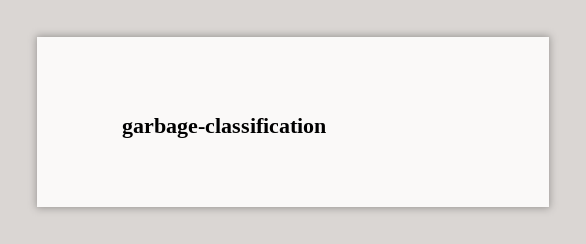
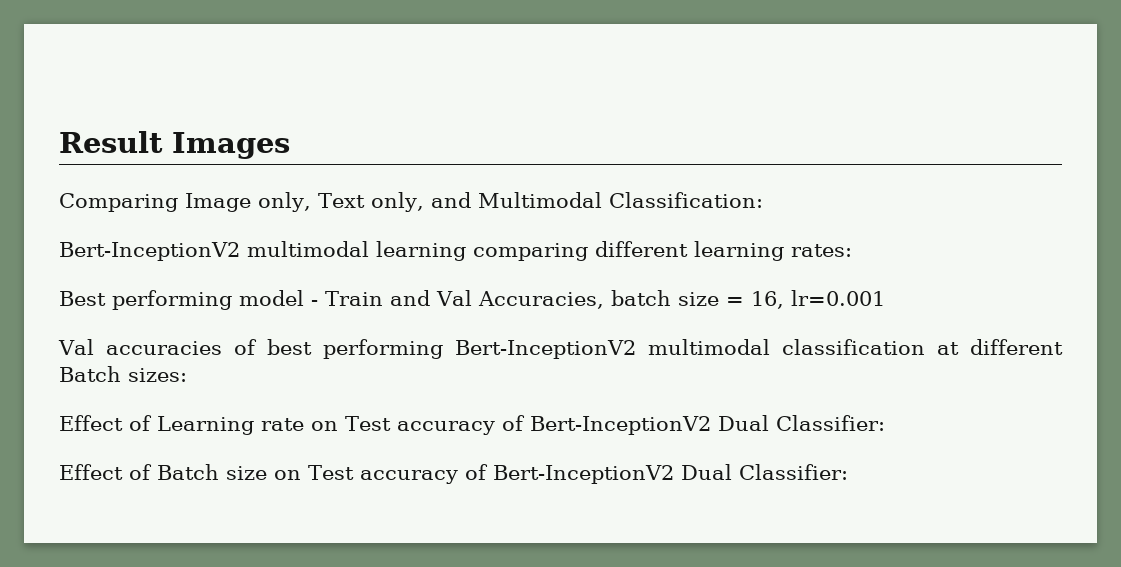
[122,118,326,138] garbage-classification -> [59,131,290,159] [59,192,763,212] [59,241,852,261] [59,290,885,310] [58,339,1063,359] [59,366,187,382] [59,415,885,435] [59,464,848,484] Result Images // Comparing Image only, Text only, and Multimodal Classification: // Bert-InceptionV2 multimodal learning comparing different learning rates: // Best performing model - Train and Val Accuracies, batch size = 16, lr=0.001 // Val accuracies of best performing Bert-InceptionV2 multimodal classification at different Batch sizes: // Effect of Learning rate on Test accuracy of Bert-InceptionV2 Dual Classifier: // Effect of Batch size on Test accuracy of Bert-InceptionV2 Dual Classifier:

